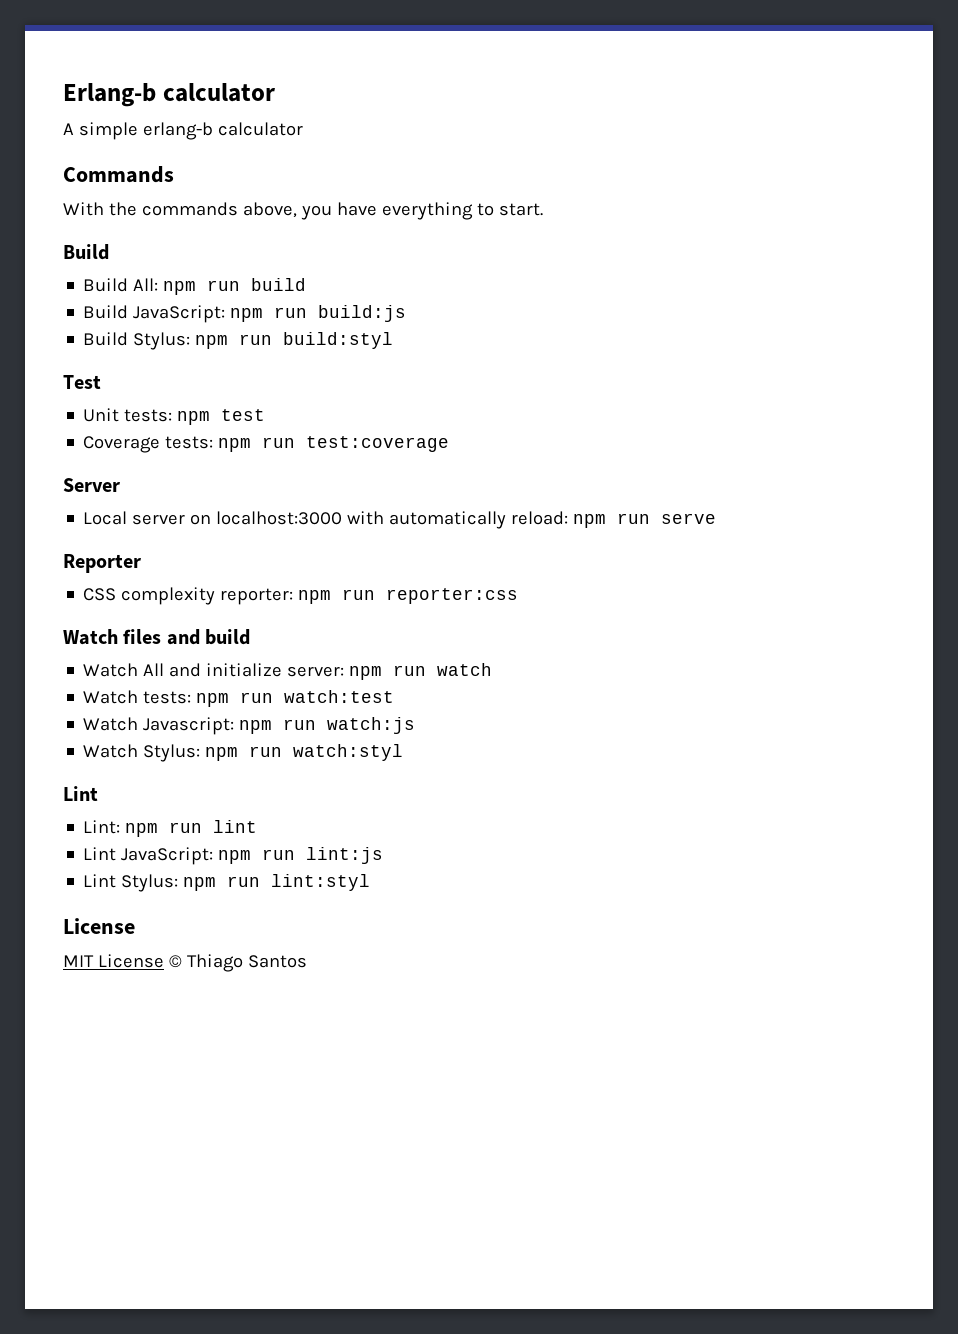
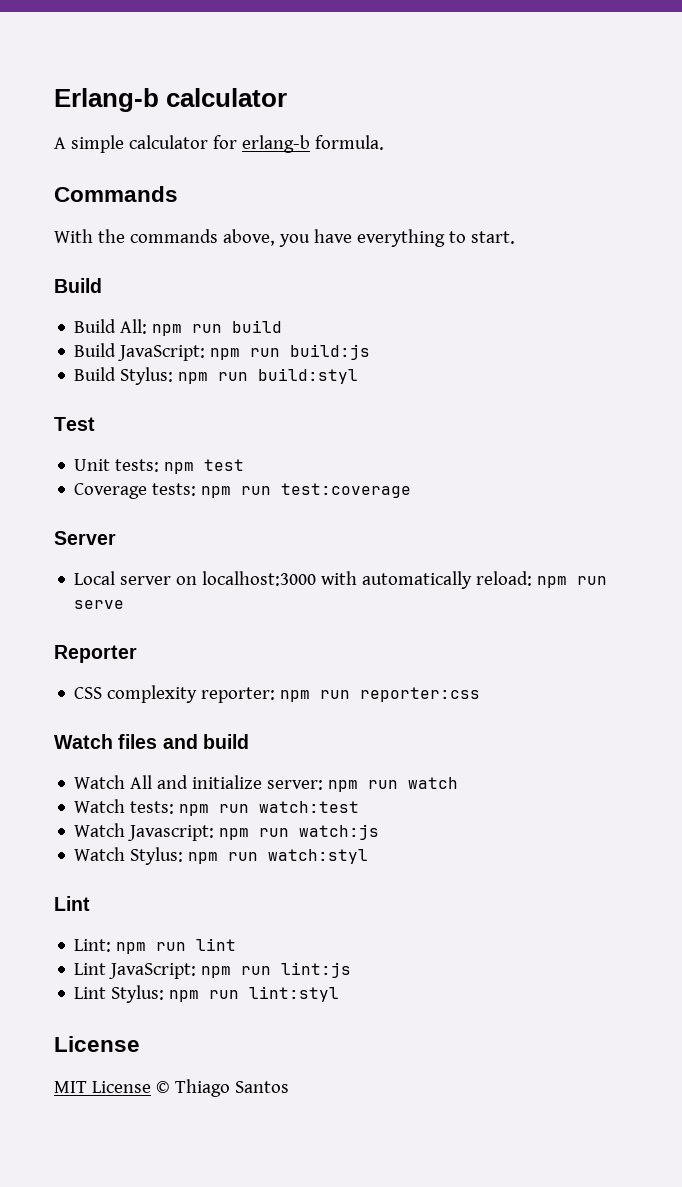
[142,122,303,140] erlang-b calculator -> [128,135,384,153] calculator for erlang-b formula.

